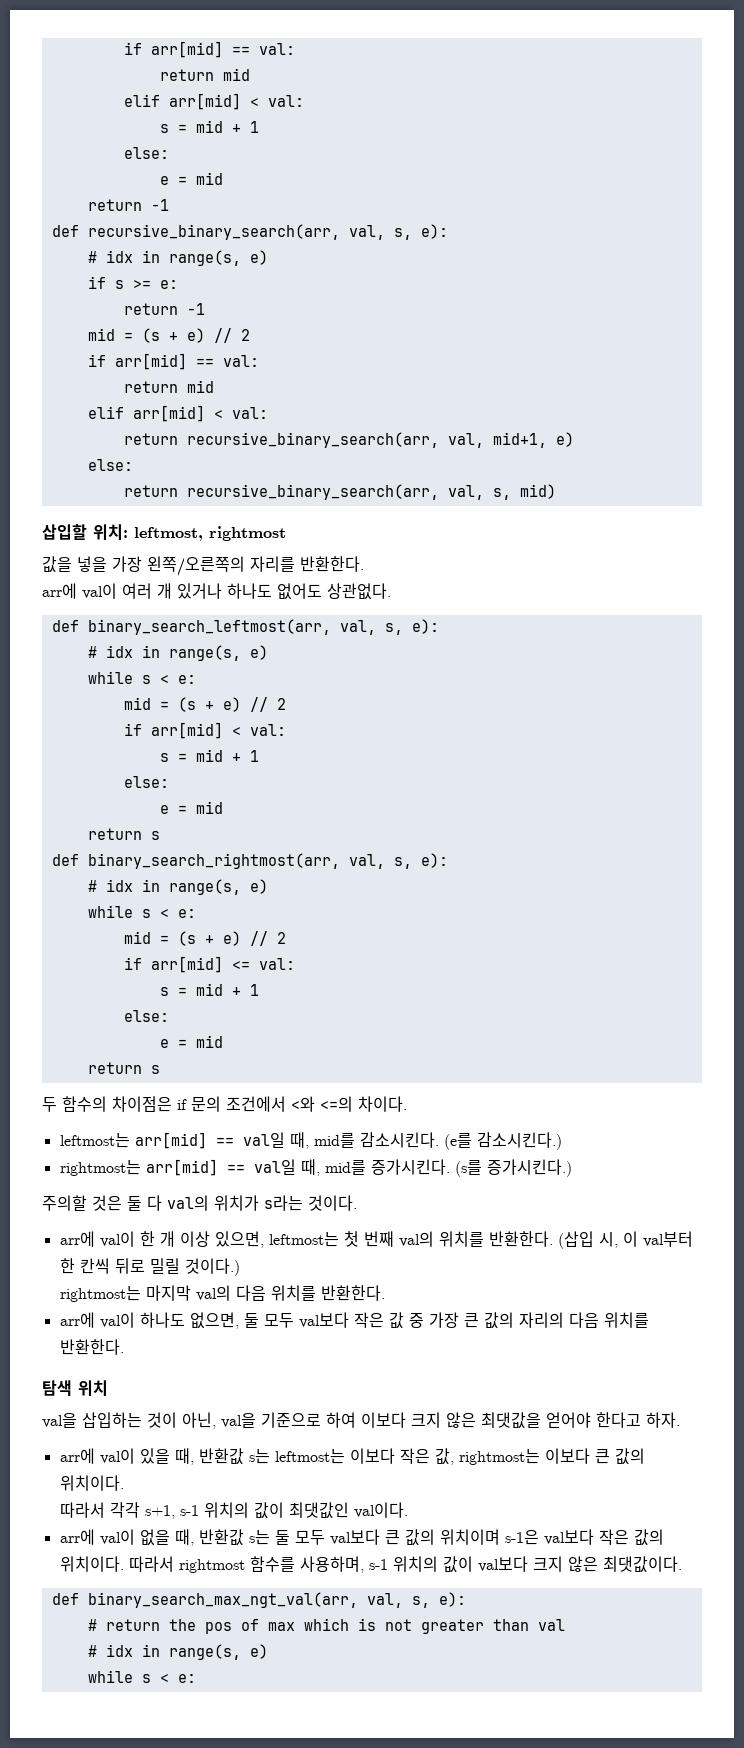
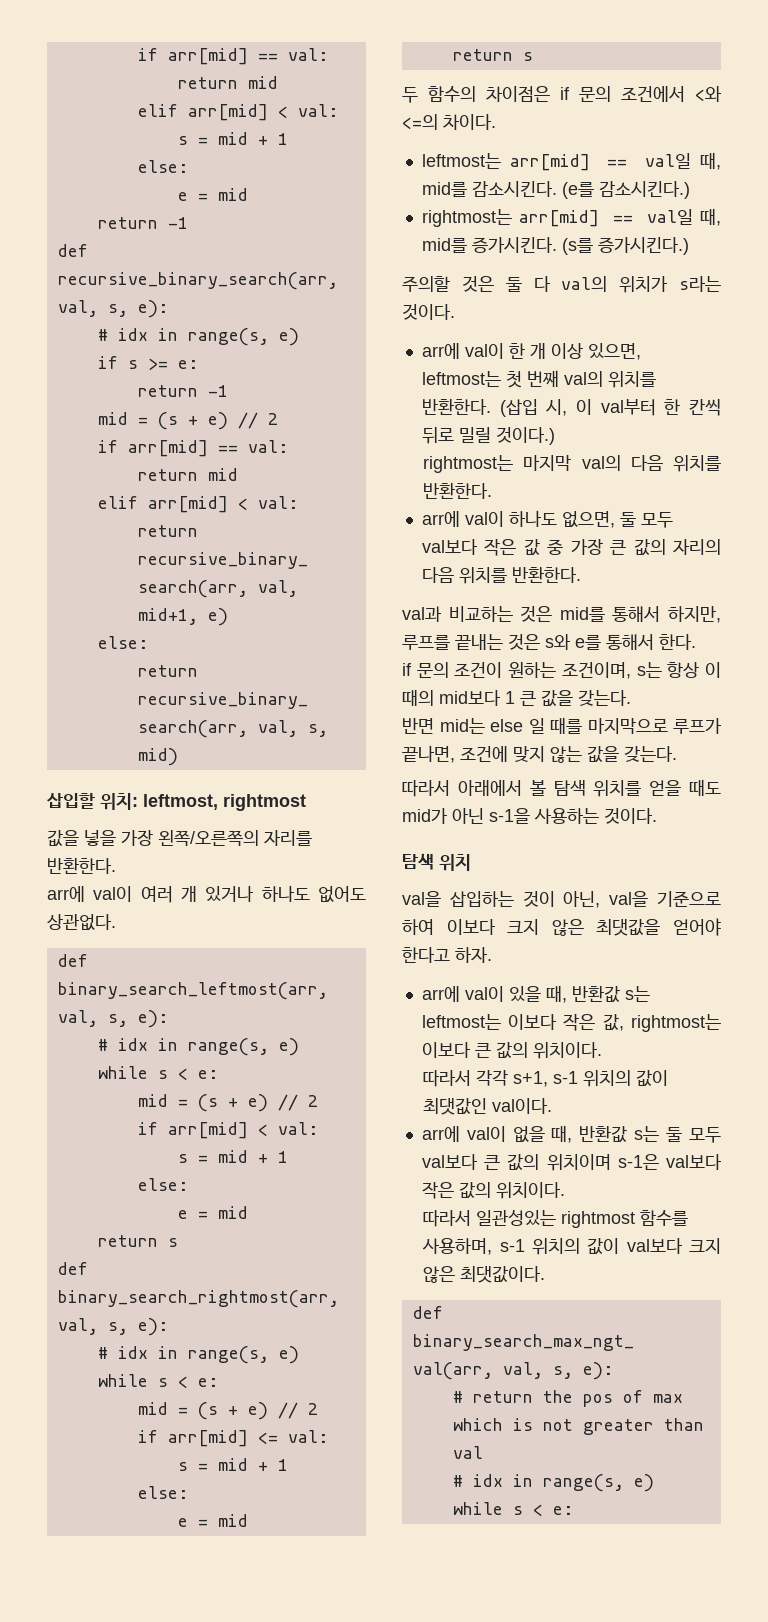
(124, 1347) none -> [402,606,721,623] [402,634,696,650] [402,662,721,679] [402,689,631,707] [402,717,722,734] [402,745,677,763] [402,779,721,797] [402,808,657,824] // val과 비교하는 것은 mid를 통해서 하지만, 루프를 끝내는 것은 s와 e를 통해서 한다. // if 문의 조건이 원하는 조건이며, s는 항상 이 때의 mid보다 1 큰 값을 갖는다. // 반면 mid는 else 일 때를 마지막으로 루프가 끝나면, 조건에 맞지 않는 값을 갖는다. // 따라서 아래에서 볼 탐색 위치를 얻을 때도 mid가 아닌 s-1을 사용하는 것이다.
[128,1556,174,1572] 따라서 -> [423,1210,557,1227] // 따라서 일관성있는

